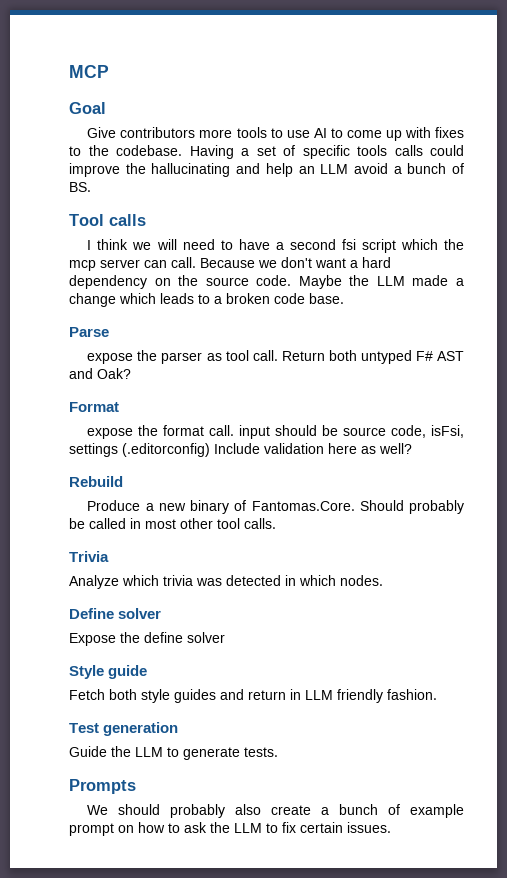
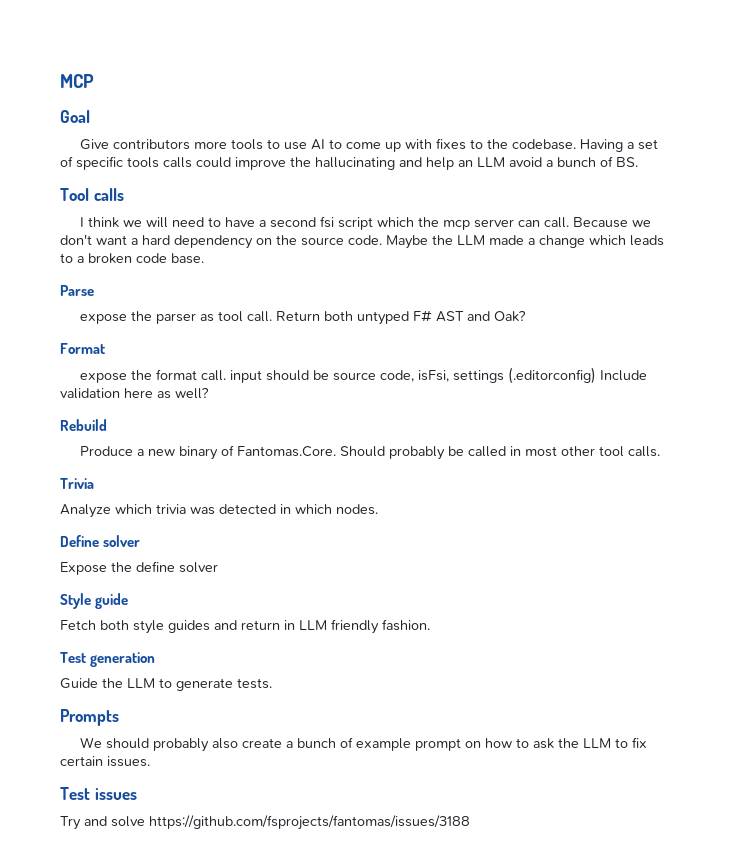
(391, 827) none -> [60,787,137,800] [60,815,470,830] // Test issues // Try and solve https://github.com/fsprojects/fantomas/issues/3188

